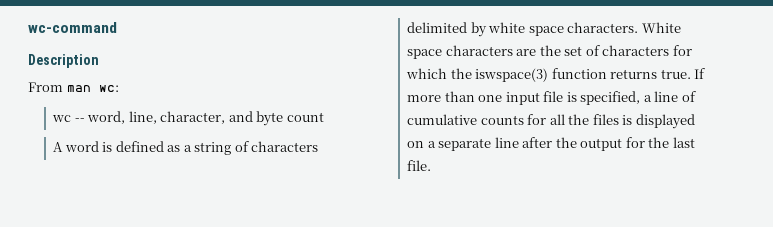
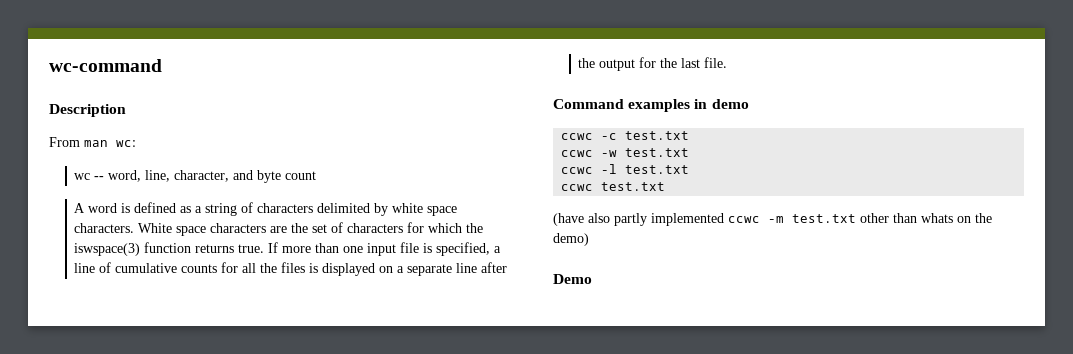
(432, 165) none -> [553,99,749,112] [561,131,690,140] [561,148,690,157] [561,164,690,174] [561,182,666,191] [553,213,992,226] [553,233,589,246] [553,274,592,284] // Command examples in demo // ccwc -c test.txt // ccwc -w test.txt // ccwc -l test.txt // ccwc test.txt // (have also partly implemented ccwc -m test.txt other than whats on the demo) // Demo

